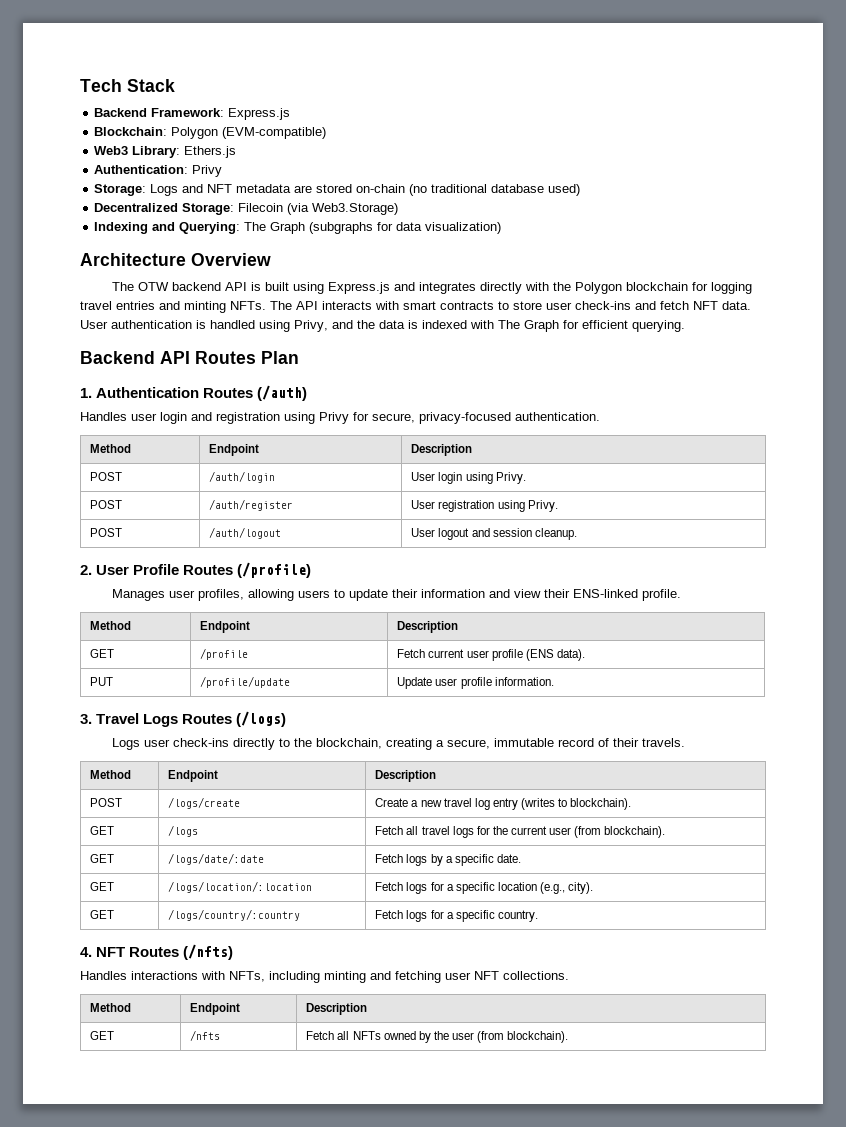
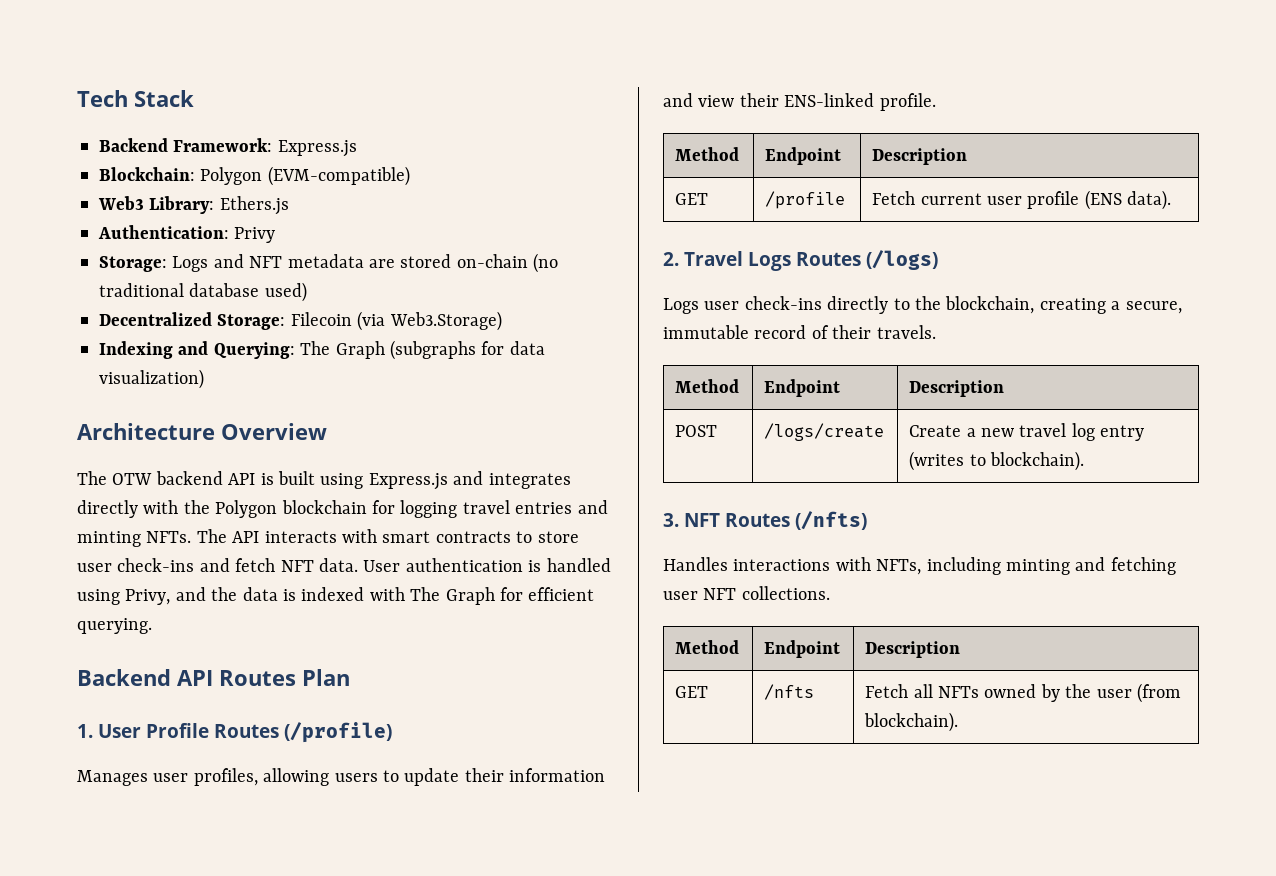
[96,385,308,401] [80,412,600,424] [90,444,132,453] [209,444,260,456] [411,444,473,456] [90,472,123,481] [209,471,276,483] [411,472,526,484] [90,500,123,509] [209,499,294,511] [411,500,558,512] [90,528,123,537] [209,527,282,539] [411,528,577,540] [80,565,92,575] Authentication Routes (/auth) // Handles user login and registration using Privy for secure, privacy-focused authentication. // Method | Endpoint | Description // POST | /auth/login | User login using Privy. // POST | /auth/register | User registration using Privy. // POST | /auth/logout | User logout and session cleanup. // 2. -> (93, 731) none
[90,677,114,686] [200,676,291,688] [397,677,554,689] [80,714,92,724] // PUT | /profile/update | Update user profile information. // 3. -> [663,252,679,266] // 2.
[90,826,115,835] [168,825,199,837] [375,826,666,838] [90,854,115,863] [168,853,265,865] [375,854,521,866] [90,882,115,891] [168,881,313,893] [375,882,594,894] [90,910,115,919] [168,909,301,921] [375,910,538,922] [80,947,92,957] // GET | /logs | Fetch all travel logs for the current user (from blockchain). // GET | /logs/date/:date | Fetch logs by a specific date. // GET | /logs/location/:location | Fetch logs for a specific location (e.g., city). // GET | /logs/country/:country | Fetch logs for a specific country. // 4. -> [663,513,679,527] // 3.

